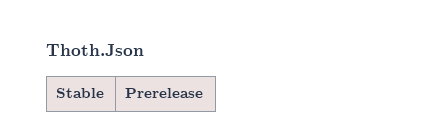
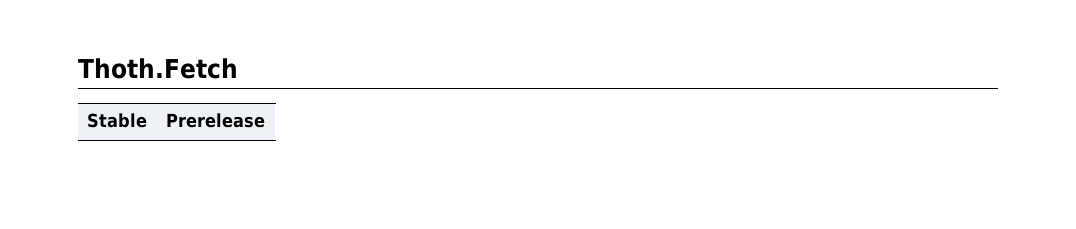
[46,44,144,56] Thoth.Json -> [78,58,238,79] Thoth.Fetch

